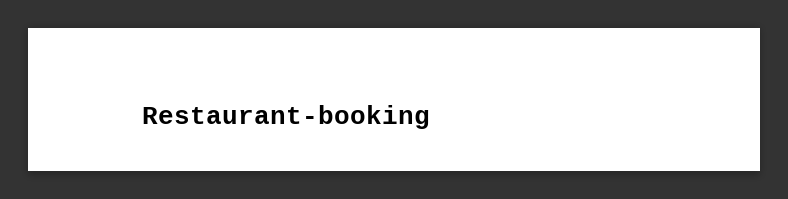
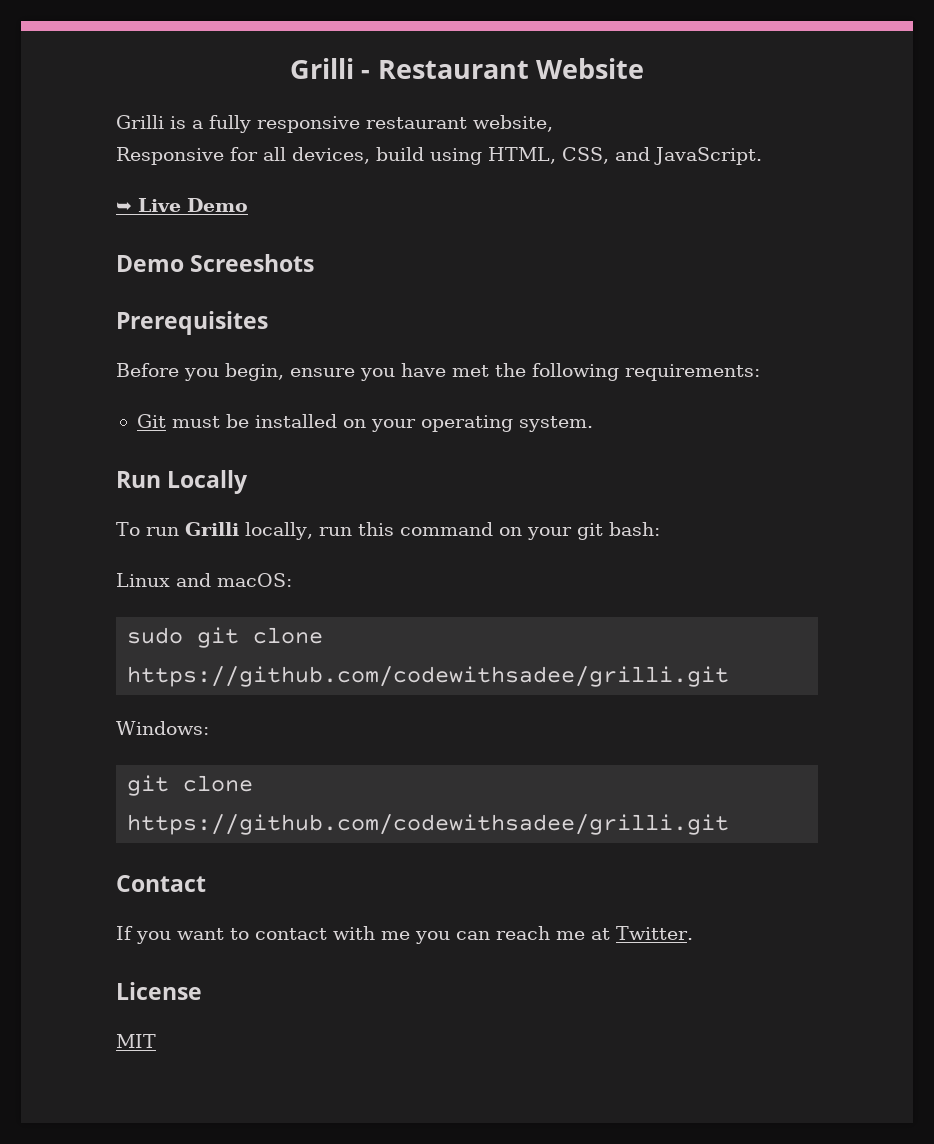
[142,105,430,129] Restaurant-booking -> [290,58,644,79] [116,115,553,133] [116,147,762,165] [116,198,248,212] [116,254,315,272] [116,311,268,335] [116,363,760,381] [136,414,593,432] [116,470,249,494] [116,522,660,540] [116,573,292,587] [127,627,324,648] [127,666,730,687] [116,721,209,735] [127,775,254,796] [127,814,730,835] [116,875,206,892] [116,926,693,944] [116,982,202,1000] [116,1034,156,1048] Grilli - Restaurant Website // Grilli is a fully responsive restaurant website, // Responsive for all devices, build using HTML, CSS, and JavaScript. // ➥ Live Demo // Demo Screeshots // Prerequisites // Before you begin, ensure you have met the following requirements: // Git must be installed on your operating system. // Run Locally // To run Grilli locally, run this command on your git bash: // Linux and macOS: // sudo git clone https://github.com/codewithsadee/grilli.git // Windows: // git clone https://github.com/codewithsadee/grilli.git // Contact // If you want to contact with me you can reach me at Twitter. // License // MIT

